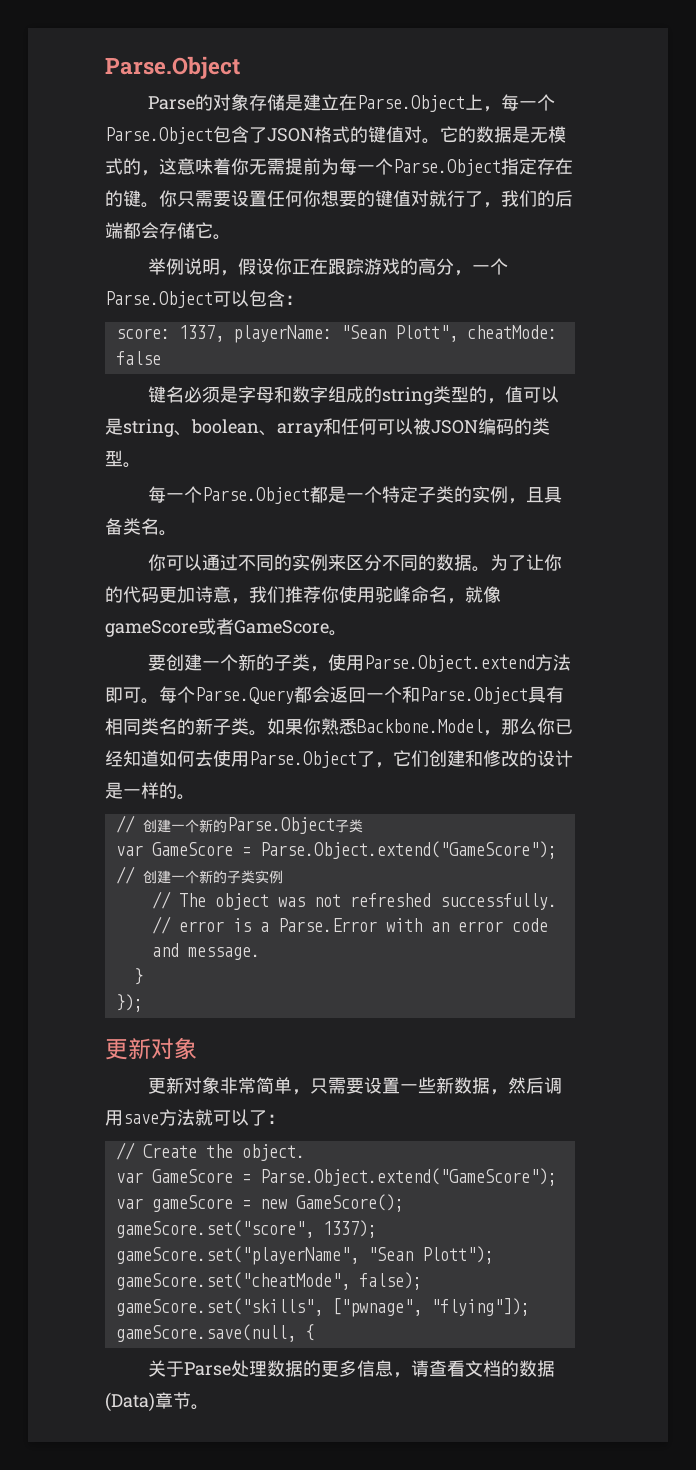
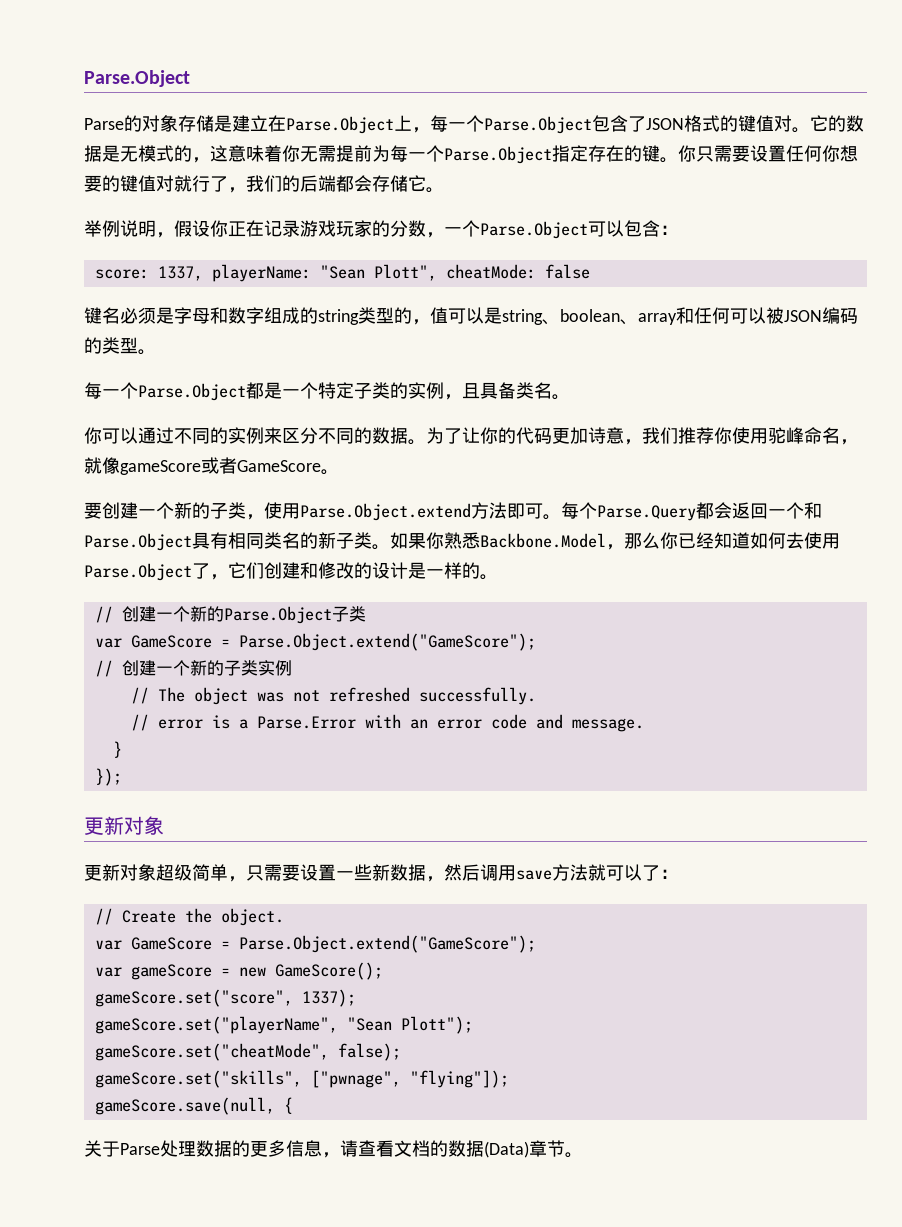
[328,258,455,275] 跟踪游戏的高分 -> [264,220,426,237] 记录游戏玩家的分数
[220,1077,257,1094] 非常 -> [156,864,192,881] 超级

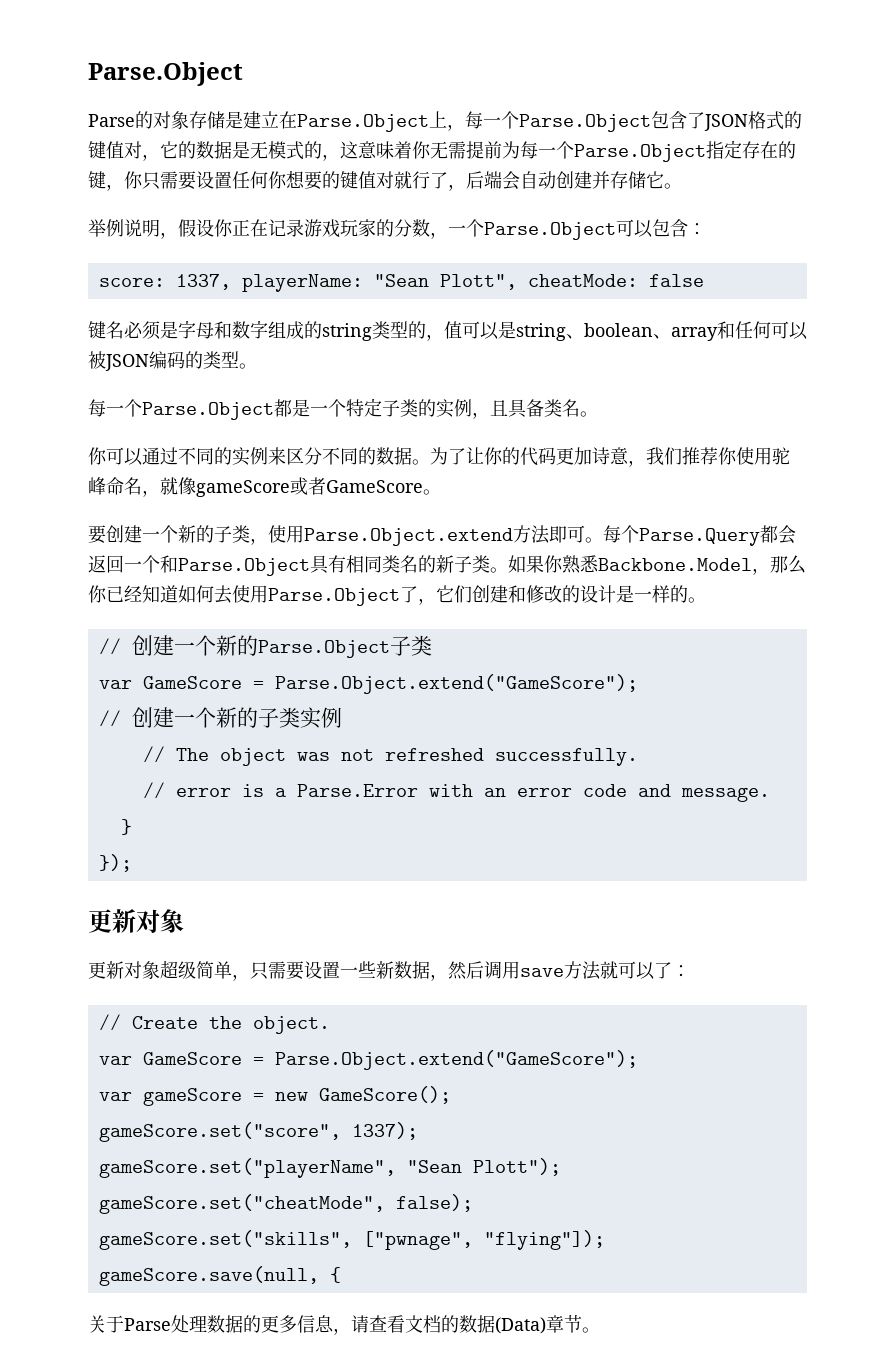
[792,127,810,133] 。 -> [142,154,160,161] ，
[660,157,678,163] 。 -> [106,184,124,191] ，
[246,175,372,192] 我们的后端都会 -> [466,171,610,190] 后端会自动创建并

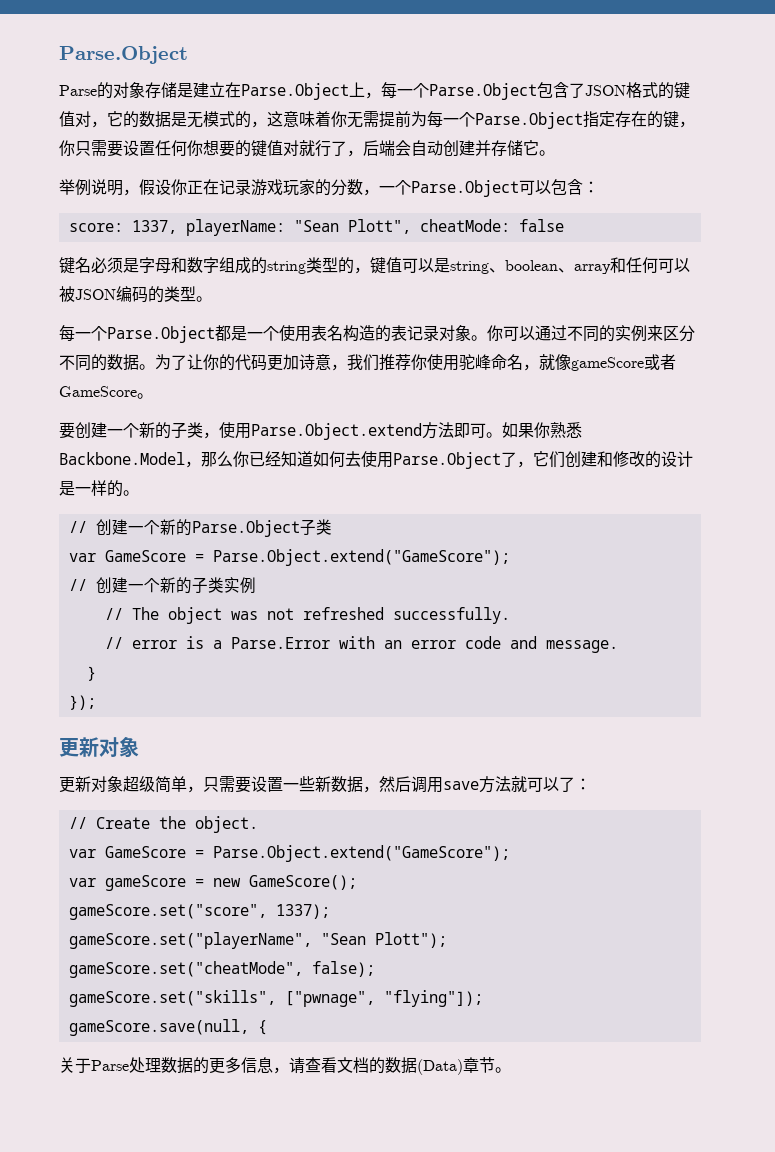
(444, 337) none -> [370,257,386,274] 键
[346,398,598,419] 特定子类的实例，且具备类名。 // -> [279,325,487,342] 使用表名构造的表记录对象。
[603,525,796,546] [88,555,508,576] 每个Parse.Query都会返回一个和Parse.Object具有相同类名的新子类。 -> (502, 435) none

